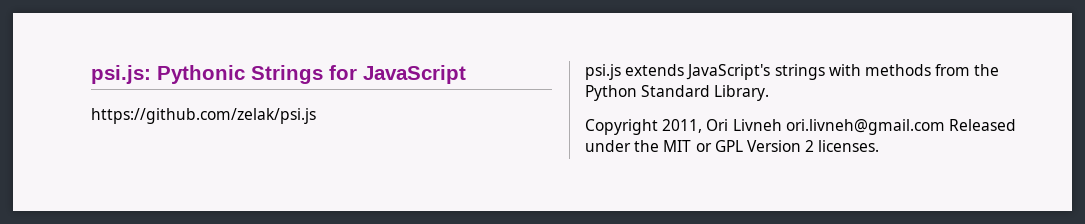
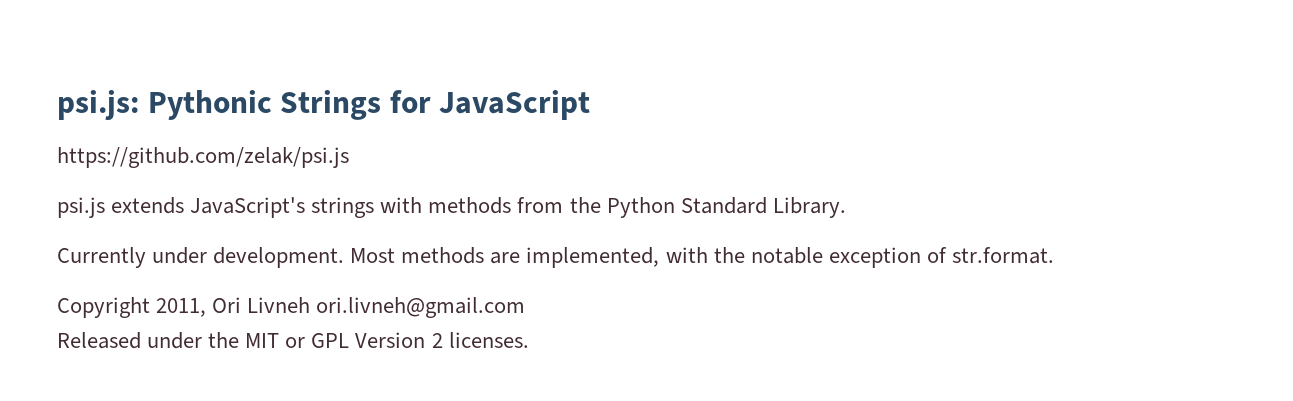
(770, 93) none -> [57,247,1054,268] // Currently under development. Most methods are implemented, with the notable exception of str.format.
(945, 127) none -> (526, 307) //

